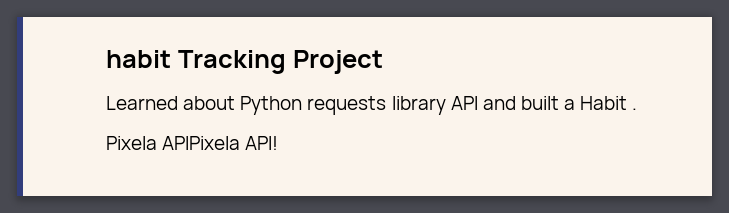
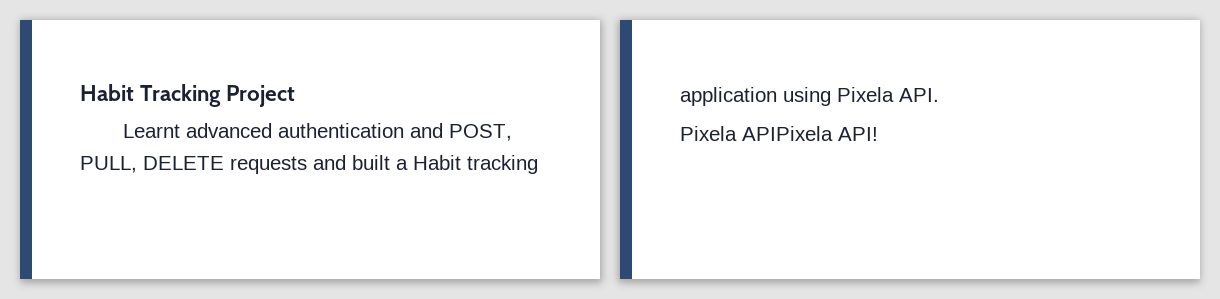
[106,50,171,68] habit -> [80,84,134,101] Habit
[106,96,638,115] Learned about Python requests library API and built a Habit . -> [123,123,513,141] [80,155,538,174] [680,87,939,106] Learnt advanced authentication and POST, PULL, DELETE requests and built a Habit tracking application using Pixela API.

